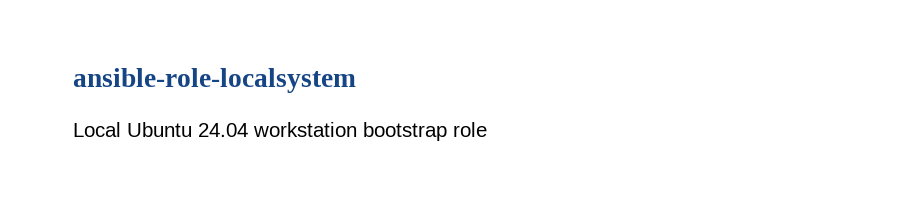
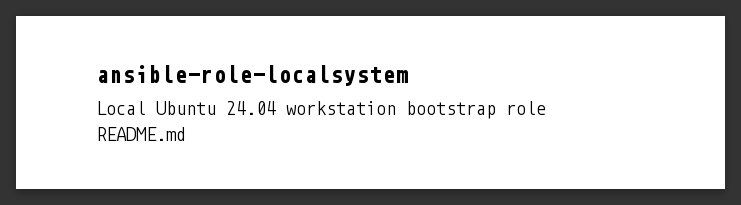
(487, 129) none -> [96,127,186,141] README.md

